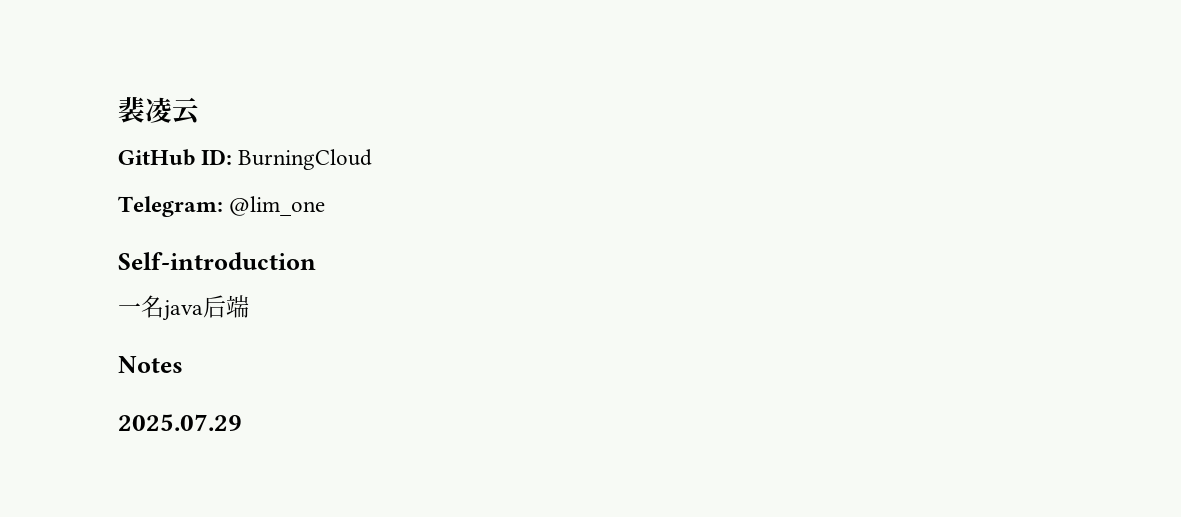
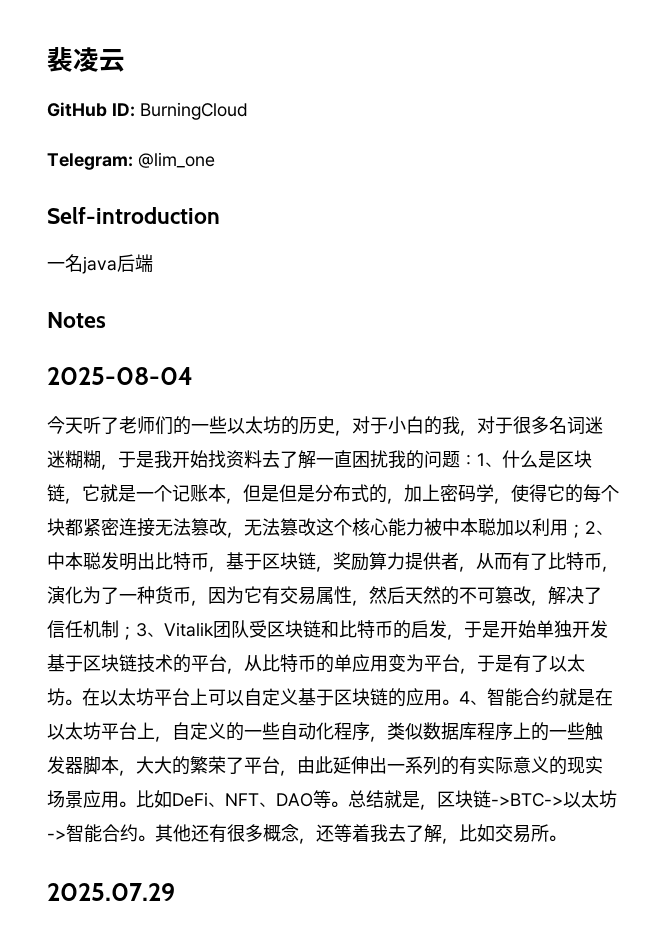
(183, 364) none -> [47,367,193,385] [47,416,603,436] [47,450,592,470] [47,484,619,504] [47,518,613,538] [47,552,619,572] [47,586,602,606] [47,620,608,640] [47,654,585,674] [47,688,613,707] [47,722,603,742] [47,756,603,776] [47,790,617,810] [47,824,566,844] // 2025-08-04 // 今天听了老师们的一些以太坊的历史，对于小白的我，对于很多名词迷迷糊糊，于是我开始找资料去了解一直困扰我的问题：1、什么是区块链，它就是一个记账本，但是但是分布式的，加上密码学，使得它的每个块都紧密连接无法篡改，无法篡改这个核心能力被中本聪加以利用；2、中本聪发明出比特币，基于区块链，奖励算力提供者，从而有了比特币，演化为了一种货币，因为它有交易属性，然后天然的不可篡改，解决了信任机制；3、Vitalik团队受区块链和比特币的启发，于是开始单独开发基于区块链技术的平台，从比特币的单应用变为平台，于是有了以太坊。在以太坊平台上可以自定义基于区块链的应用。4、智能合约就是在以太坊平台上，自定义的一些自动化程序，类似数据库程序上的一些触发器脚本，大大的繁荣了平台，由此延伸出一系列的有实际意义的现实场景应用。比如DeFi、NFT、DAO等。总结就是，区块链->BTC->以太坊->智能合约。其他还有很多概念，还等着我去了解，比如交易所。

